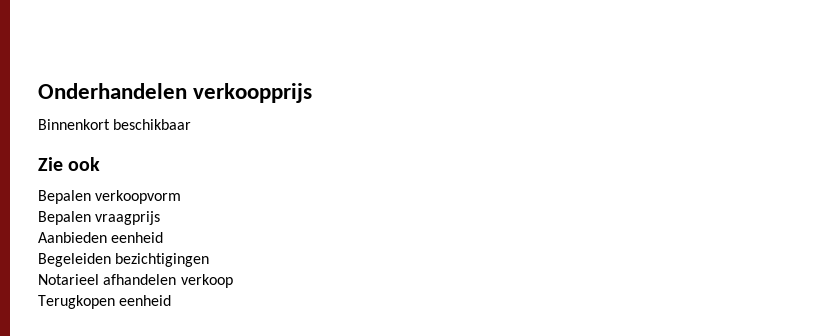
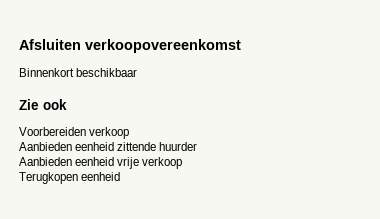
[38,83,313,103] Onderhandelen verkoopprijs -> [19,39,241,53] Afsluiten verkoopovereenkomst
[38,190,182,204] [38,211,161,225] [38,232,164,243] [38,253,210,267] [38,274,177,285] Bepalen verkoopvorm // Bepalen vraagprijs // Aanbieden eenheid // Begeleiden bezichtigingen // Notarieel afhandelen -> [19,127,130,139] [19,142,198,151] [19,157,140,169] Voorbereiden verkoop // Aanbieden eenheid zittende huurder // Aanbieden eenheid vrije

